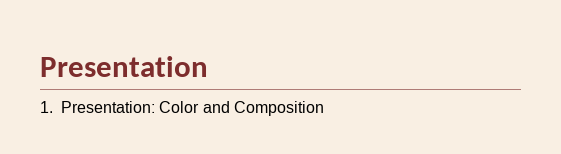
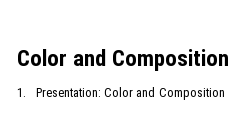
[40,56,208,77] Presentation -> [17,49,230,71] Color and Composition

